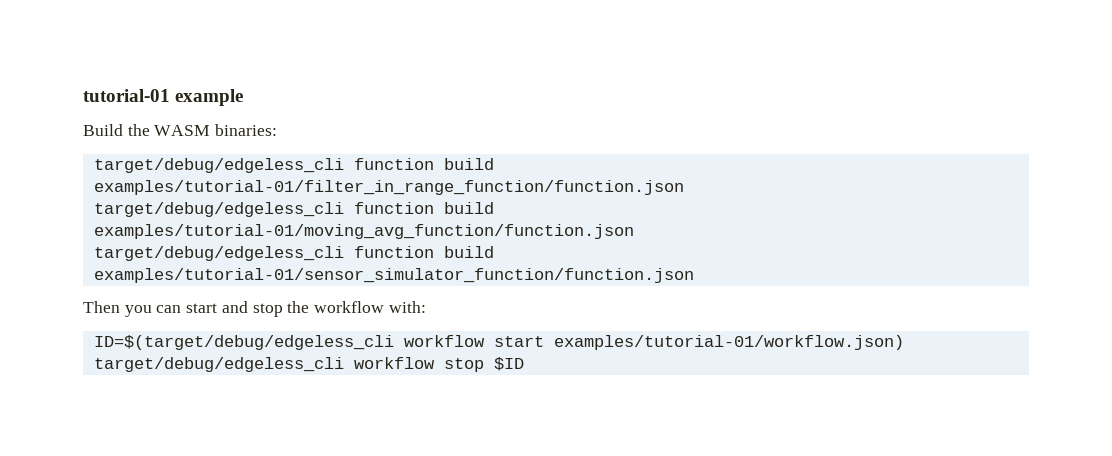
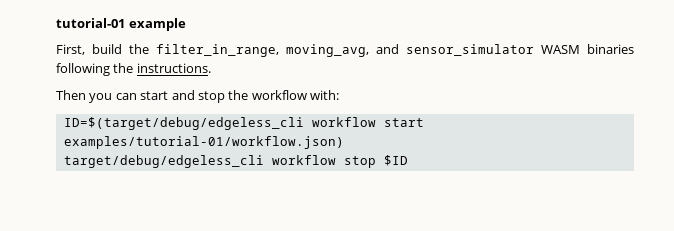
[83,124,278,136] [93,158,494,173] [93,180,684,195] [93,202,494,217] [93,224,634,239] [93,246,494,261] [93,268,694,283] Build the WASM binaries: // target/debug/edgeless_cli function build examples/tutorial-01/filter_in_range_function/function.json // target/debug/edgeless_cli function build examples/tutorial-01/moving_avg_function/function.json // target/debug/edgeless_cli function build examples/tutorial-01/sensor_simulator_function/function.json -> [56,44,634,57] [56,63,211,76] First, build the filter_in_range, moving_avg, and sensor_simulator WASM binaries following the instructions.

